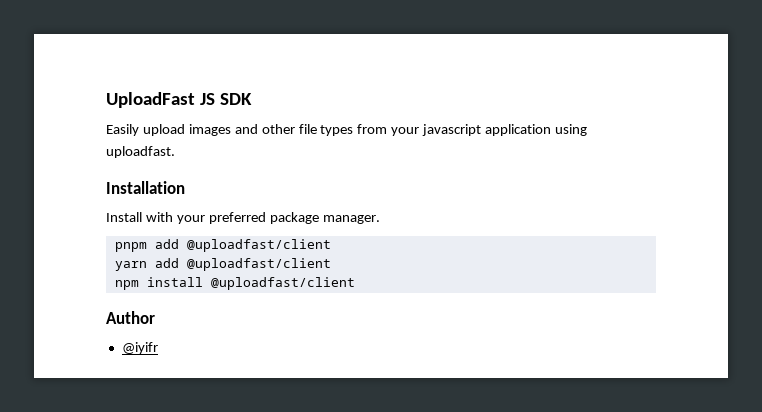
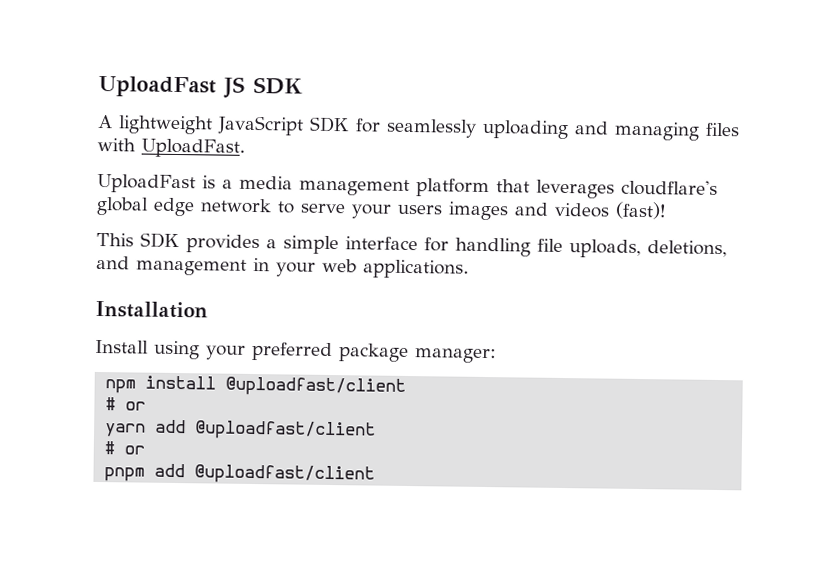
[106,124,588,136] [106,146,175,158] Easily upload images and other file types from your javascript application using uploadfast. -> [97,114,740,141] [97,137,245,158] [97,173,718,199] [96,196,667,221] [96,232,727,258] [96,255,469,279] A lightweight JavaScript SDK for seamlessly uploading and managing files with UploadFast. // UploadFast is a media management platform that leverages cloudflare's global edge network to serve your users images and videos (fast)! // This SDK provides a simple interface for handling file uploads, deletions, and management in your web applications.
[145,212,173,222] with -> [154,340,200,360] using
[322,215,380,224] [114,239,331,252] manager. // pnpm add @uploadfast/client -> [414,348,497,364] [105,375,407,397] [105,397,147,411] manager: // npm install @uploadfast/client // # or
[114,277,355,290] [106,311,155,324] [121,342,158,354] npm install @uploadfast/client // Author // @iyifr -> [104,441,146,455] [104,463,376,485] # or // pnpm add @uploadfast/client

